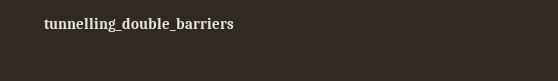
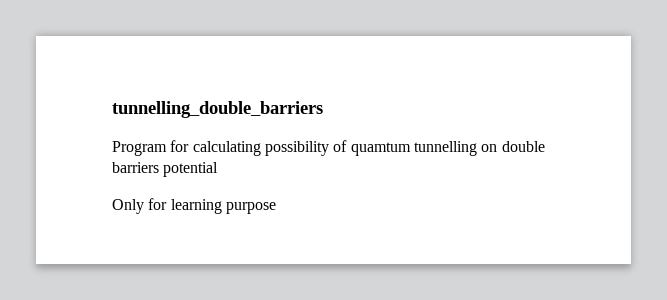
(234, 24) none -> [112,140,545,156] [112,162,219,177] [112,198,276,214] // Program for calculating possibility of quamtum tunnelling on double barriers potential // Only for learning purpose

